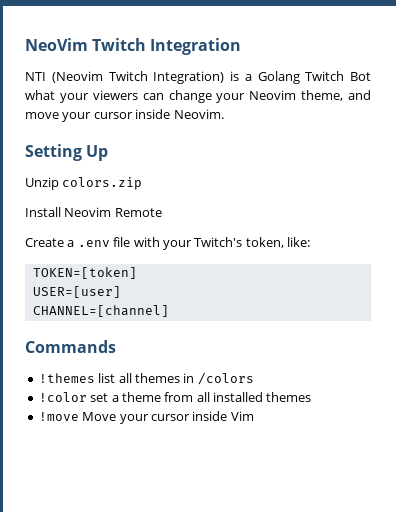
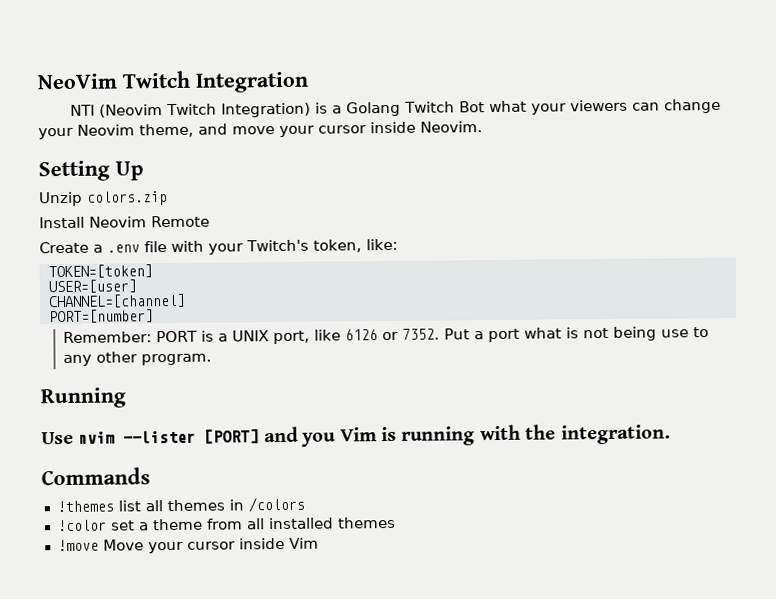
(169, 311) none -> [48,309,154,324] [62,326,709,345] [62,351,212,367] [40,387,126,409] [41,424,671,447] // PORT=[number] // Remember: PORT is a UNIX port, like 6126 or 7352. Put a port what is not being use to any other program. // Running // Use nvim --lister [PORT] and you Vim is running with the integration.

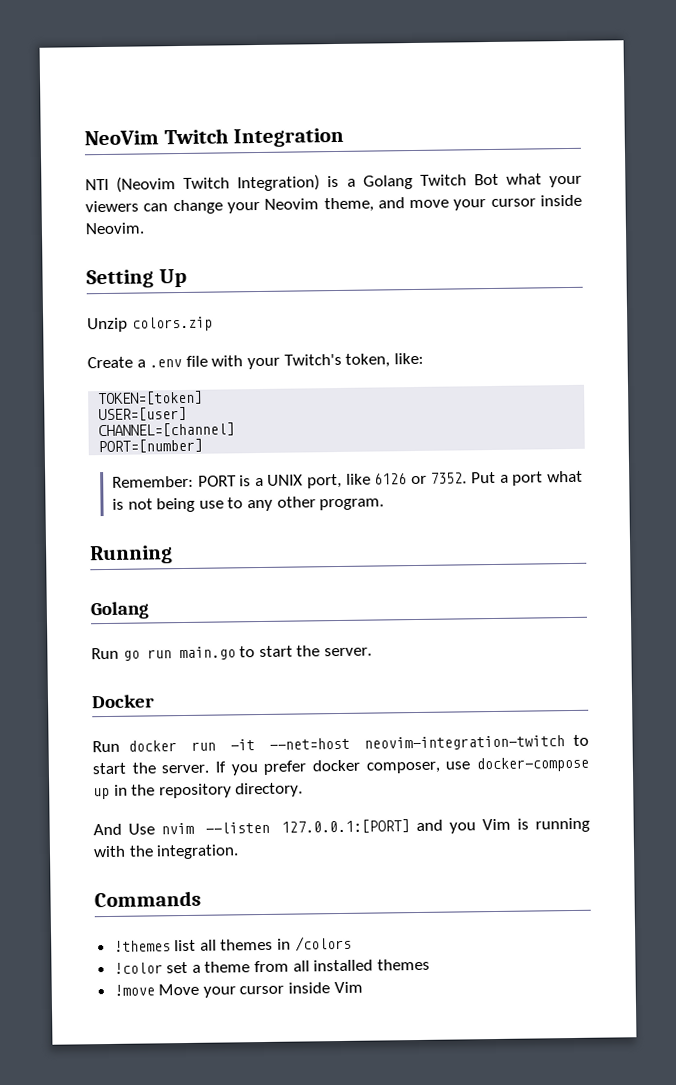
[39,215,210,229] // Install Neovim Remote -> (213, 324) none
[41,428,260,445] Use nvim --lister [PORT] -> [90,601,149,620] [91,645,372,661] [91,694,155,709] [92,734,589,753] [92,756,589,776] [93,782,304,800] [93,819,411,836] Golang // Run go run main.go to start the server. // Docker // Run docker run -it --net=host neovim-integration-twitch to start the server. If you prefer docker composer, use docker-compose up in the repository directory. // And Use nvim --listen 127.0.0.1:[PORT]

